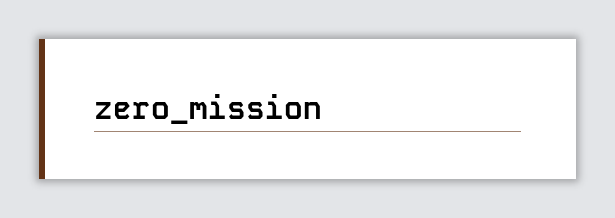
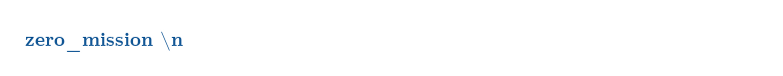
(322, 109) none -> [159,30,184,51] \n

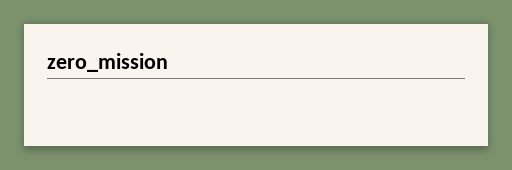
[159,30,184,51] \n -> (168, 62) none

